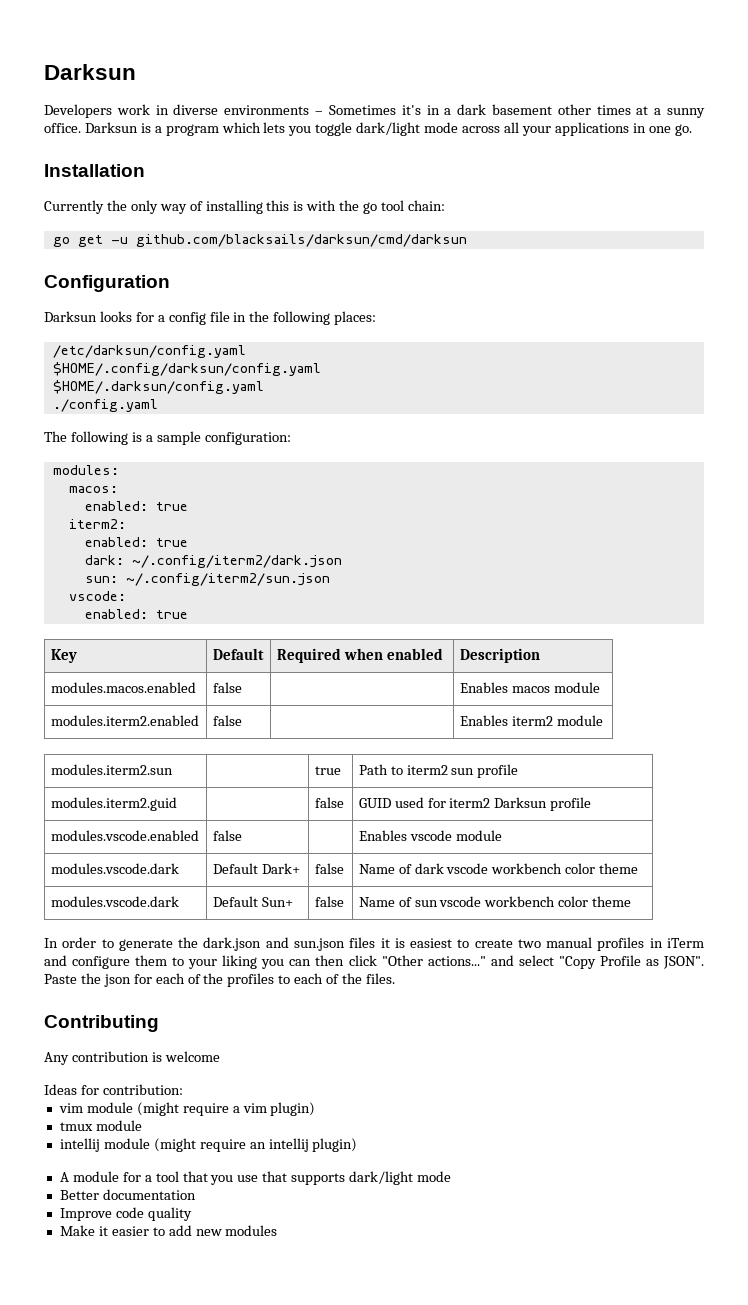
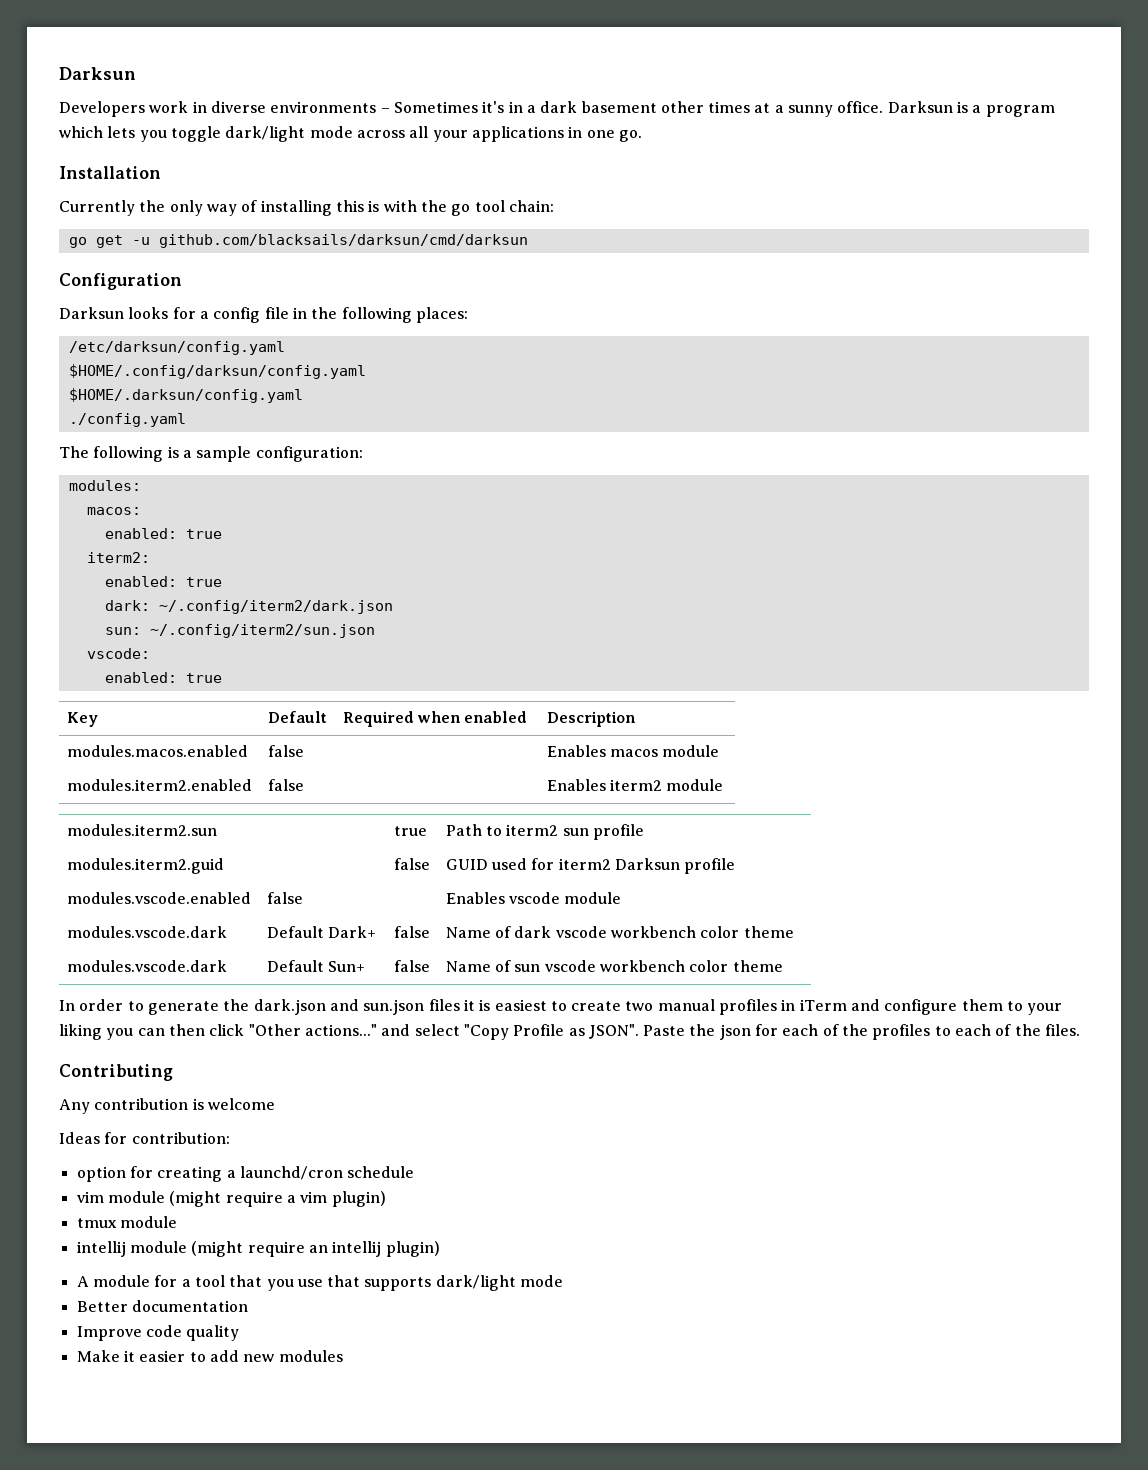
(183, 1089) none -> [76,1166,415,1182] // option for creating a launchd/cron schedule

